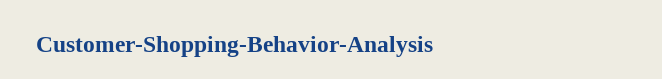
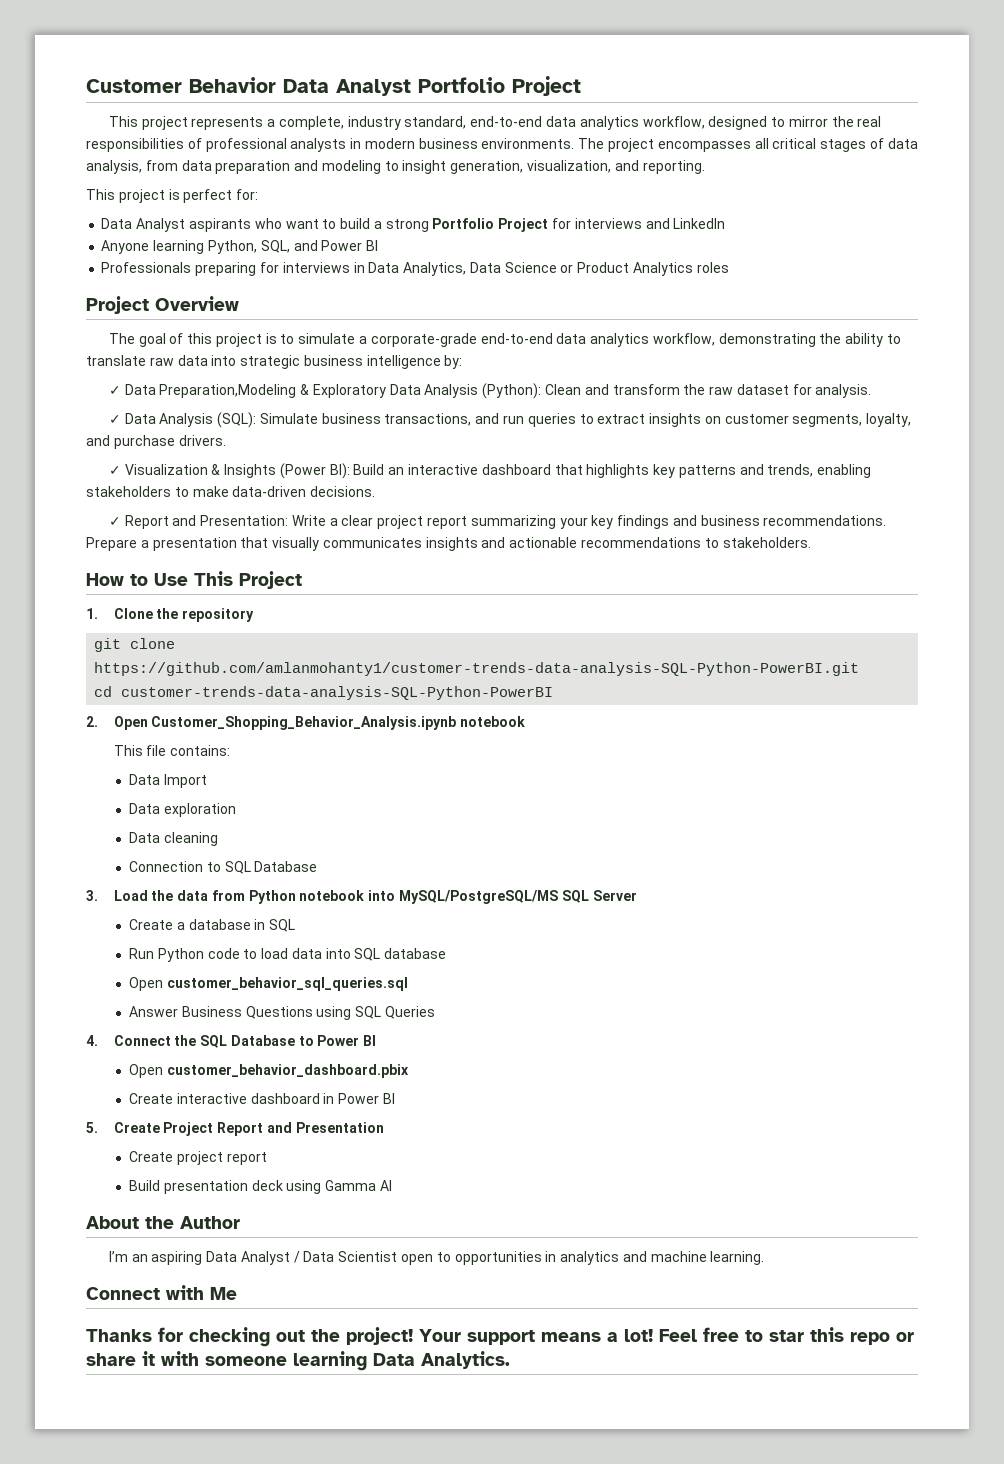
[36,36,433,57] Customer-Shopping-Behavior-Analysis -> [86,76,581,96] [108,116,882,130] [86,138,918,152] [86,160,705,174] [86,189,259,203] [101,218,726,232] [101,240,379,254] [101,262,729,276] [86,296,239,314] [108,333,902,347] [86,355,463,369] [108,383,872,399] [108,412,912,428] [86,435,226,449] [108,463,872,479] [86,486,376,497] [108,515,887,529] [86,537,811,551] [86,571,302,589] [86,608,255,622] [94,638,176,652] [94,662,860,676] [94,686,554,700] [86,716,526,730] [113,745,231,756] [128,774,207,788] [128,803,236,817] [128,832,218,846] [128,861,318,874] [86,890,637,904] [128,919,296,932] [128,948,447,962] [128,977,408,991] [128,1006,435,1020] [86,1035,377,1048] [128,1064,409,1078] [128,1093,395,1104] [86,1122,384,1136] [128,1151,267,1165] [128,1180,392,1194] [86,1216,240,1229] [108,1251,765,1265] [86,1285,237,1300] [86,1327,914,1347] [86,1351,510,1371] Customer Behavior Data Analyst Portfolio Project // This project represents a complete, industry standard, end-to-end data analytics workflow, designed to mirror the real responsibilities of professional analysts in modern business environments. The project encompasses all critical stages of data analysis, from data preparation and modeling to insight generation, visualization, and reporting. // This project is perfect for: // Data Analyst aspirants who want to build a strong Portfolio Project for interviews and LinkedIn // Anyone learning Python, SQL, and Power BI // Professionals preparing for interviews in Data Analytics, Data Science or Product Analytics roles // Project Overview // The goal of this project is to simulate a corporate-grade end-to-end data analytics workflow, demonstrating the ability to translate raw data into strategic business intelligence by: // ✓ Data Preparation,Modeling & Exploratory Data Analysis (Python): Clean and transform the raw dataset for analysis. // ✓ Data Analysis (SQL): Simulate business transactions, and run queries to extract insights on customer segments, loyalty, and purchase drivers. // ✓ Visualization & Insights (Power BI): Build an interactive dashboard that highlights key patterns and trends, enabling stakeholders to make data-driven decisions. // ✓ Report and Presentation: Write a clear project report summarizing your key findings and business recommendations. Prepare a presentation that visually communicates insights and actionable recommendations to stakeholders. // How to Use This Project // 1. Clone the repository // git clone https://github.com/amlanmohanty1/customer-trends-data-analysis-SQL-Python-PowerBI.git // cd customer-trends-data-analysis-SQL-Python-PowerBI // 2. Open Customer_Shopping_Behavior_Analysis.ipynb notebook // This file contains: // Data Import // Data exploration // Data cleaning // Connection to SQL Database // 3. Load the data from Python notebook into MySQL/PostgreSQL/MS SQL Server // Create a database in SQL // Run Python code to load data into SQL database // Open customer_behavior_sql_queries.sql // Answer Business Questions using SQL Queries // 4. Connect the SQL Database to Power BI // Open customer_behavior_dashboard.pbix // Create interactive dashboard in Power BI // 5. Create Project Report and Presentation // Create project report // Build presentation deck using Gamma AI // About the Author // I’m an aspiring Data Analyst / Data Scientist open to opportunities in analytics and machine learning. // Connect with Me // Thanks for checking out the project! Your support means a lot! Feel free to star this repo or share it with someone learning Data Analytics.

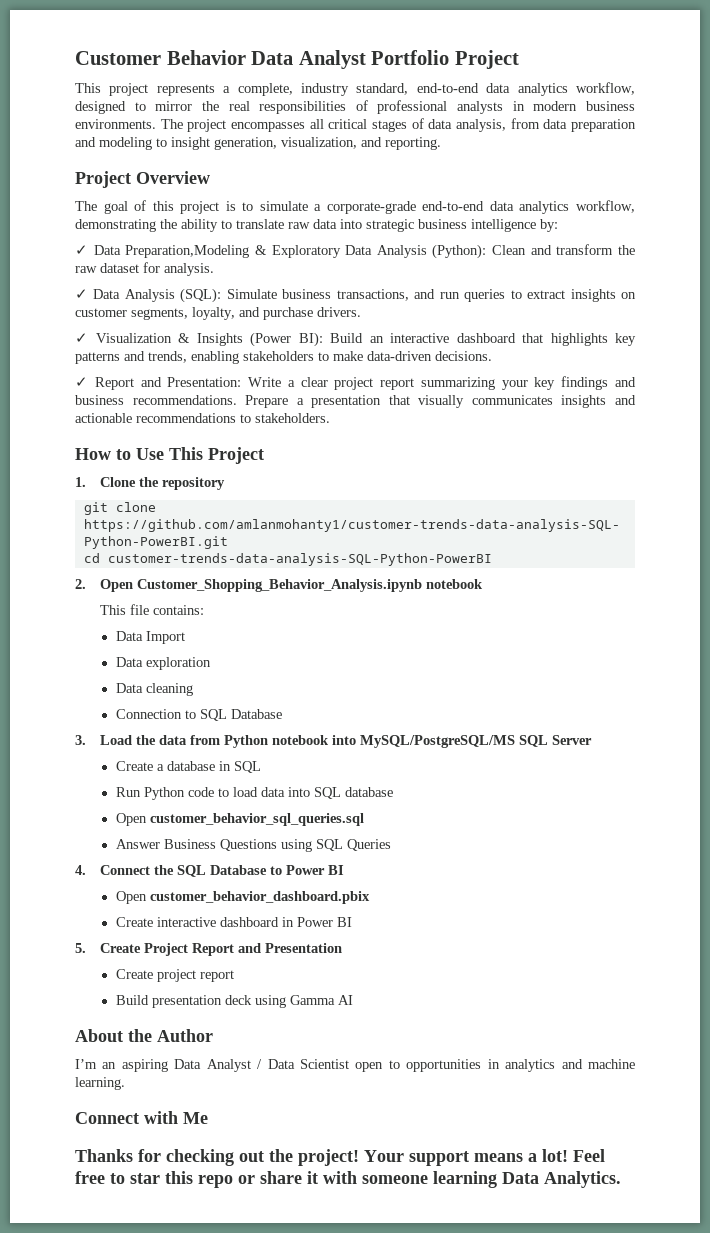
[86,189,259,203] [101,218,726,232] [101,240,379,254] [101,262,729,276] // This project is perfect for: // Data Analyst aspirants who want to build a strong Portfolio Project for interviews and LinkedIn // Anyone learning Python, SQL, and Power BI // Professionals preparing for interviews in Data Analytics, Data Science or Product Analytics roles -> (441, 143) none

